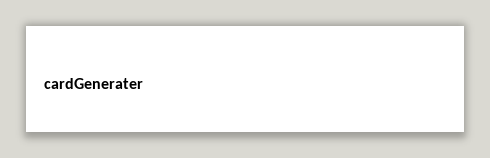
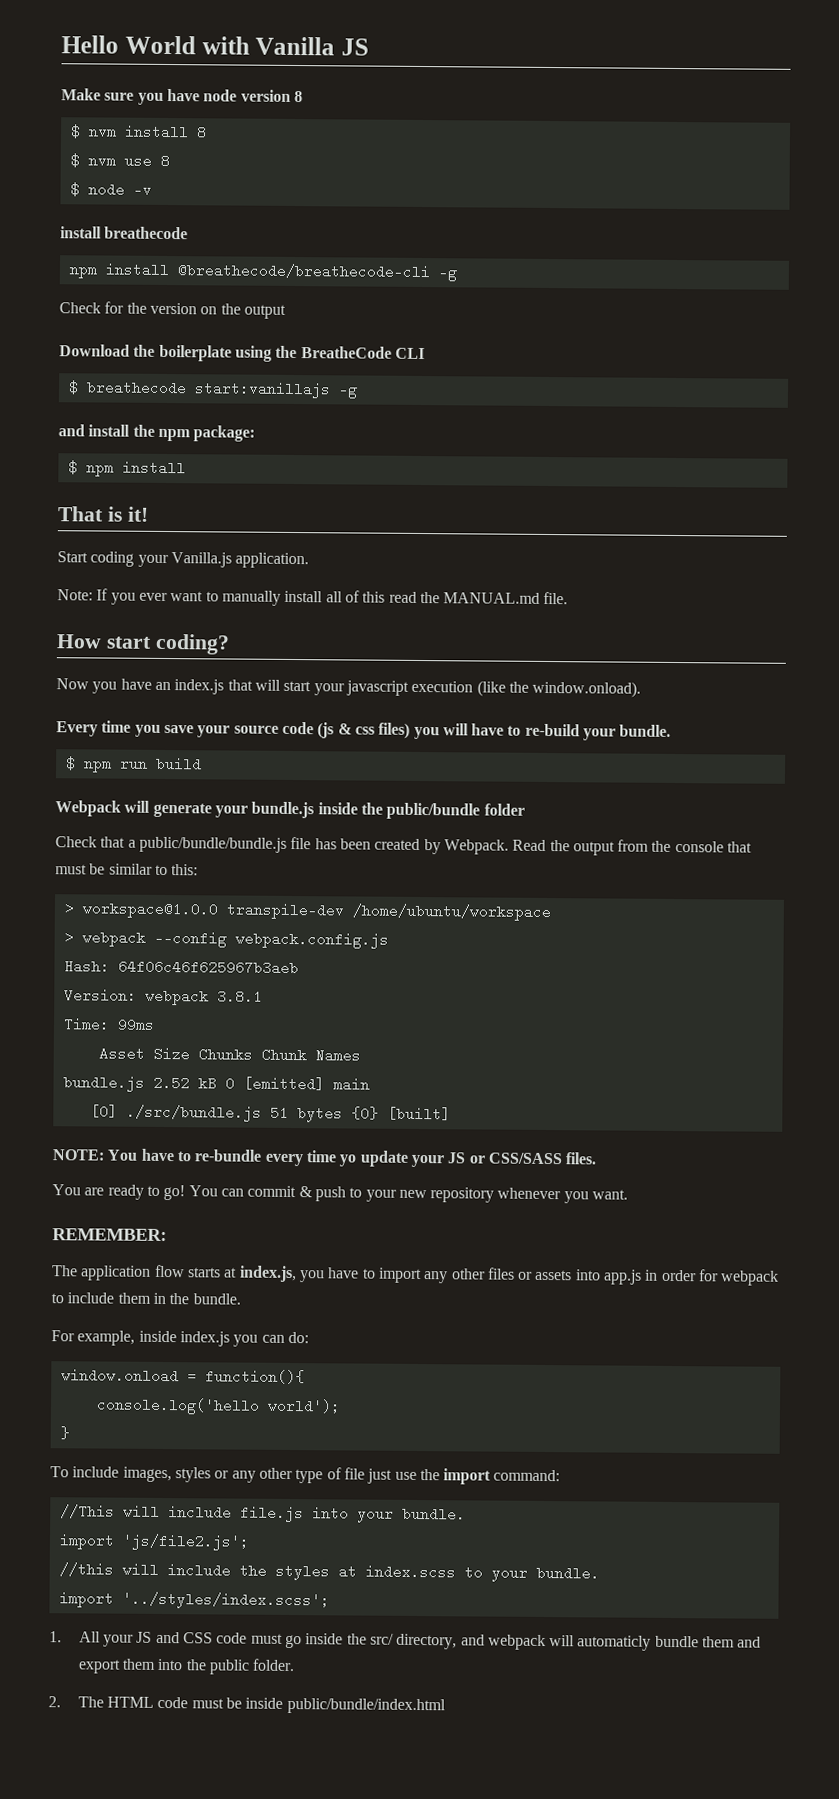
[44,78,143,89] cardGenerater -> [61,35,369,56] [61,88,303,105] [69,124,207,140] [69,153,170,169] [69,182,152,197] [60,226,189,240] [68,262,457,282] [59,301,286,319] [59,344,425,362] [67,380,358,399] [58,424,256,442] [67,460,186,477] [57,506,149,522] [57,551,310,569] [57,588,569,606] [56,633,230,655] [56,678,642,698] [56,720,672,741] [65,756,202,773] [55,800,525,820] [55,836,753,856] [55,863,199,876] [63,901,551,922] [63,930,389,949] [63,959,299,976] [63,988,263,1006] [62,1017,155,1032] [98,1046,361,1063] [62,1075,370,1092] [89,1104,451,1123] [52,1148,598,1168] [52,1184,629,1204] [52,1228,167,1242] [52,1264,780,1286] [51,1292,241,1305] [51,1330,309,1347] [60,1368,305,1385] [95,1397,341,1415] [59,1426,70,1440] [50,1466,561,1485] [59,1504,466,1523] [58,1533,250,1551] [58,1562,600,1582] [58,1591,330,1610] [49,1631,762,1651] [77,1658,296,1675] [48,1696,446,1715] Hello World with Vanilla JS // Make sure you have node version 8 // $ nvm install 8 // $ nvm use 8 // $ node -v // install breathecode // npm install @breathecode/breathecode-cli -g // Check for the version on the output // Download the boilerplate using the BreatheCode CLI // $ breathecode start:vanillajs -g // and install the npm package: // $ npm install // That is it! // Start coding your Vanilla.js application. // Note: If you ever want to manually install all of this read the MANUAL.md file. // How start coding? // Now you have an index.js that will start your javascript execution (like the window.onload). // Every time you save your source code (js & css files) you will have to re-build your bundle. // $ npm run build // Webpack will generate your bundle.js inside the public/bundle folder // Check that a public/bundle/bundle.js file has been created by Webpack. Read the output from the console that must be similar to this: // > workspace@1.0.0 transpile-dev /home/ubuntu/workspace // > webpack --config webpack.config.js // Hash: 64f06c46f625967b3aeb // Version: webpack 3.8.1 // Time: 99ms // Asset Size Chunks Chunk Names // bundle.js 2.52 kB 0 [emitted] main // [0] ./src/bundle.js 51 bytes {0} [built] // NOTE: You have to re-bundle every time yo update your JS or CSS/SASS files. // You are ready to go! You can commit & push to your new repository whenever you want. // REMEMBER: // The application flow starts at index.js, you have to import any other files or assets into app.js in order for webpack to include them in the bundle. // For example, inside index.js you can do: // window.onload = function(){ // console.log('hello world'); // } // To include images, styles or any other type of file just use the import command: // //This will include file.js into your bundle. // import 'js/file2.js'; // //this will include the styles at index.scss to your bundle. // import '../styles/index.scss'; // 1. All your JS and CSS code must go inside the src/ directory, and webpack will automaticly bundle them and export them into the public folder. // 2. The HTML code must be inside public/bundle/index.html

